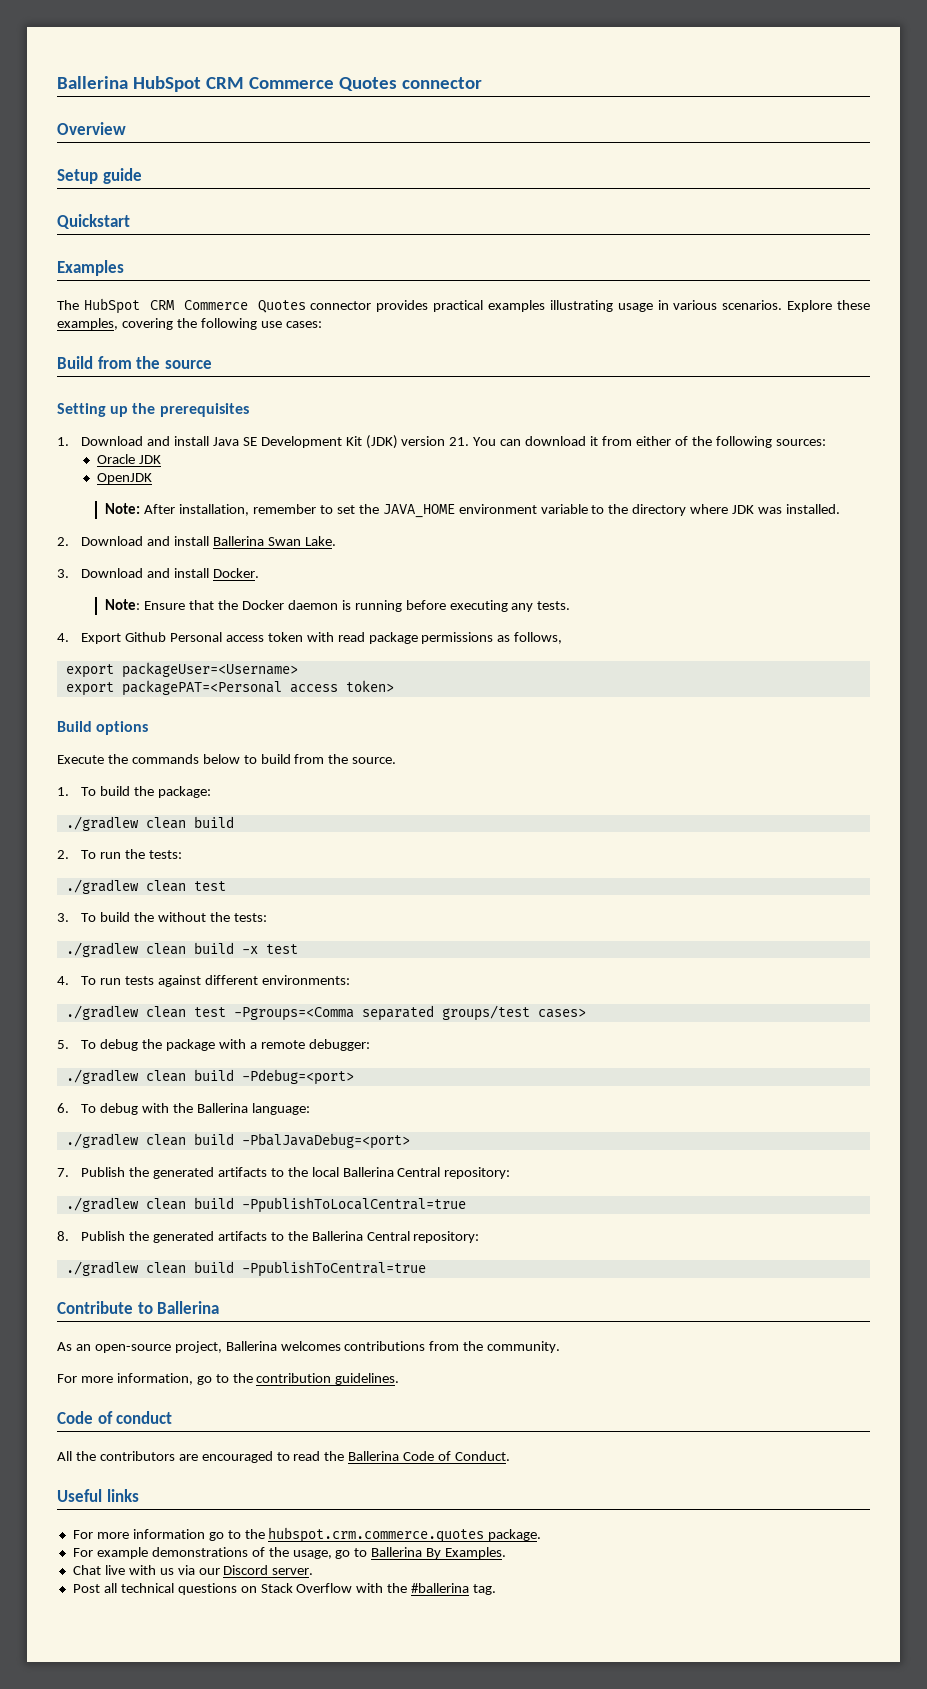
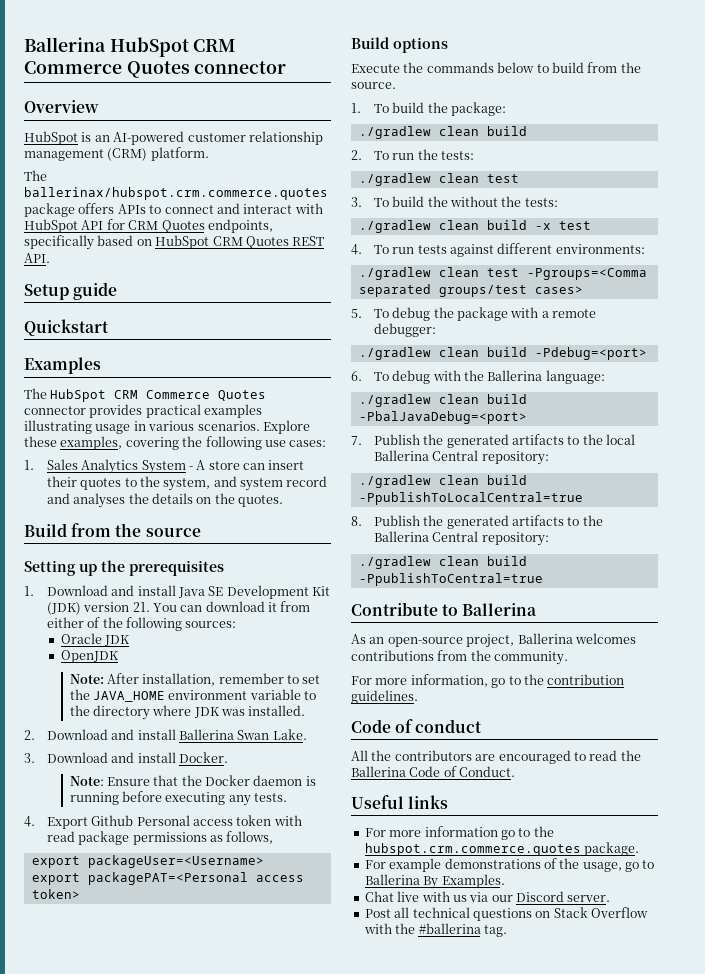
(126, 128) none -> [24,131,323,145] [24,147,209,161] [24,170,47,181] [24,187,328,200] [24,203,323,217] [24,219,273,233] [24,235,325,250] [24,253,50,263] // HubSpot is an AI-powered customer relationship management (CRM) platform. // The ballerinax/hubspot.crm.commerce.quotes package offers APIs to connect and interact with HubSpot API for CRM Quotes endpoints, specifically based on HubSpot CRM Quotes REST API.
(322, 324) none -> [24,459,305,474] [46,476,328,491] [46,493,284,508] // 1. Sales Analytics System - A store can insert their quotes to the system, and system record and analyses the details on the quotes.

